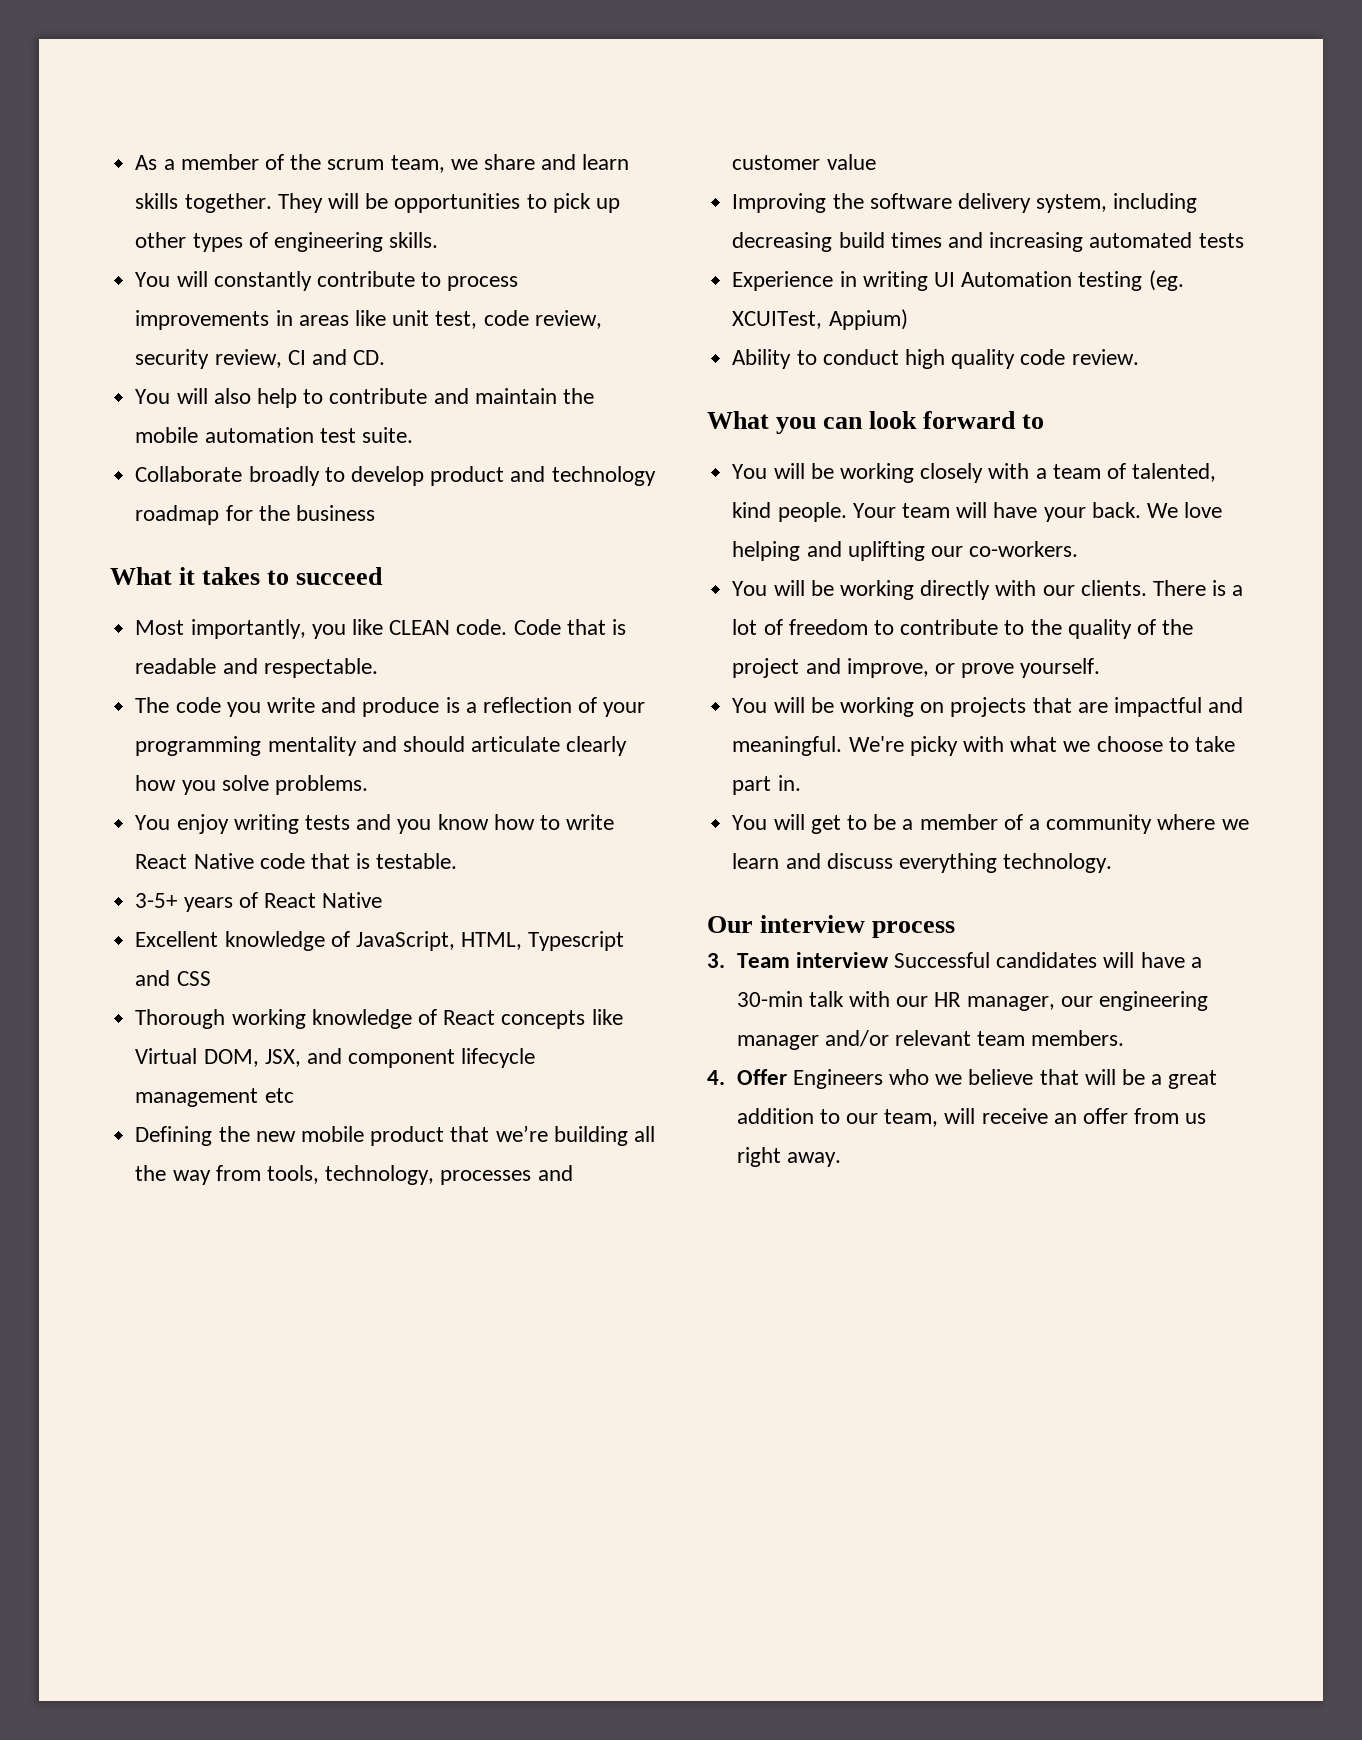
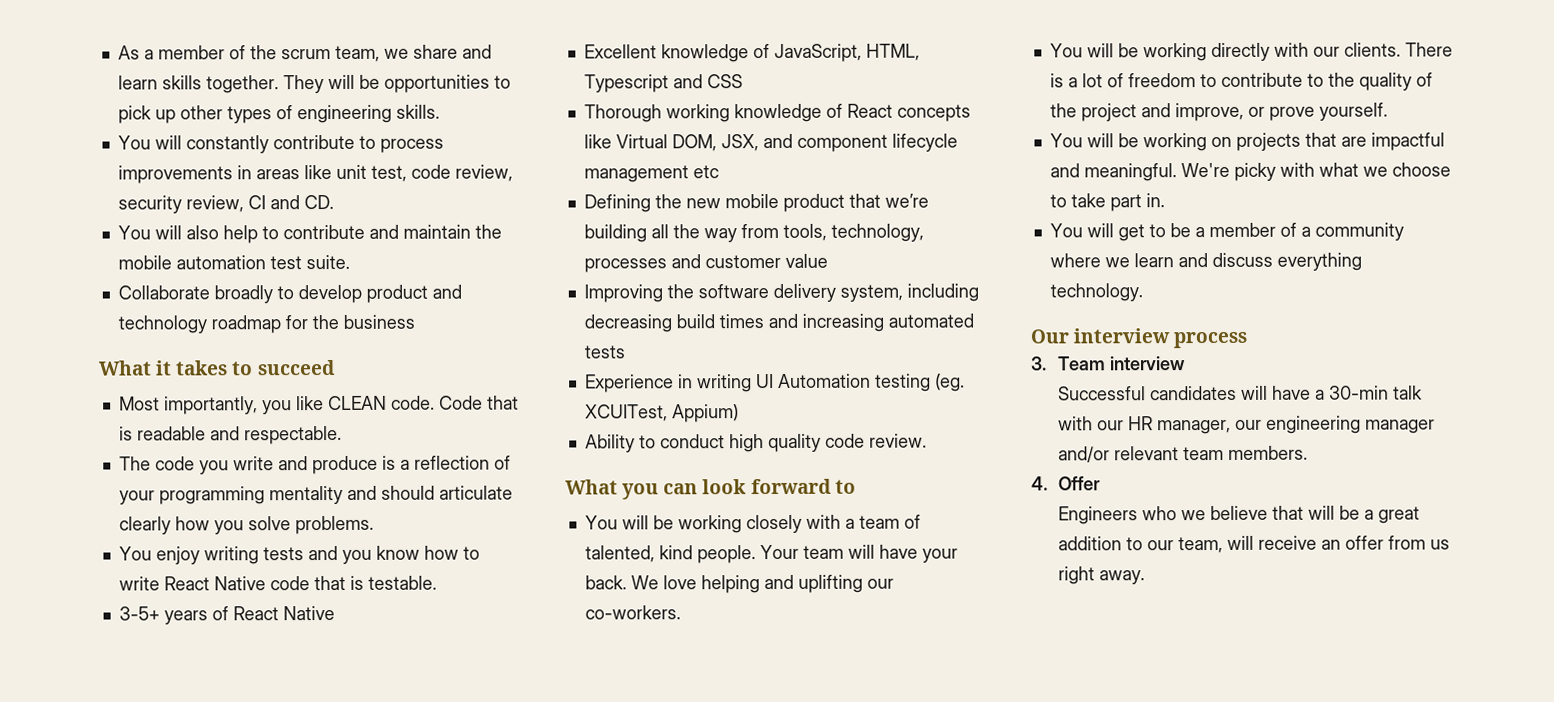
(889, 960) none -> (1187, 363) //
(787, 1077) none -> (1102, 483) //

